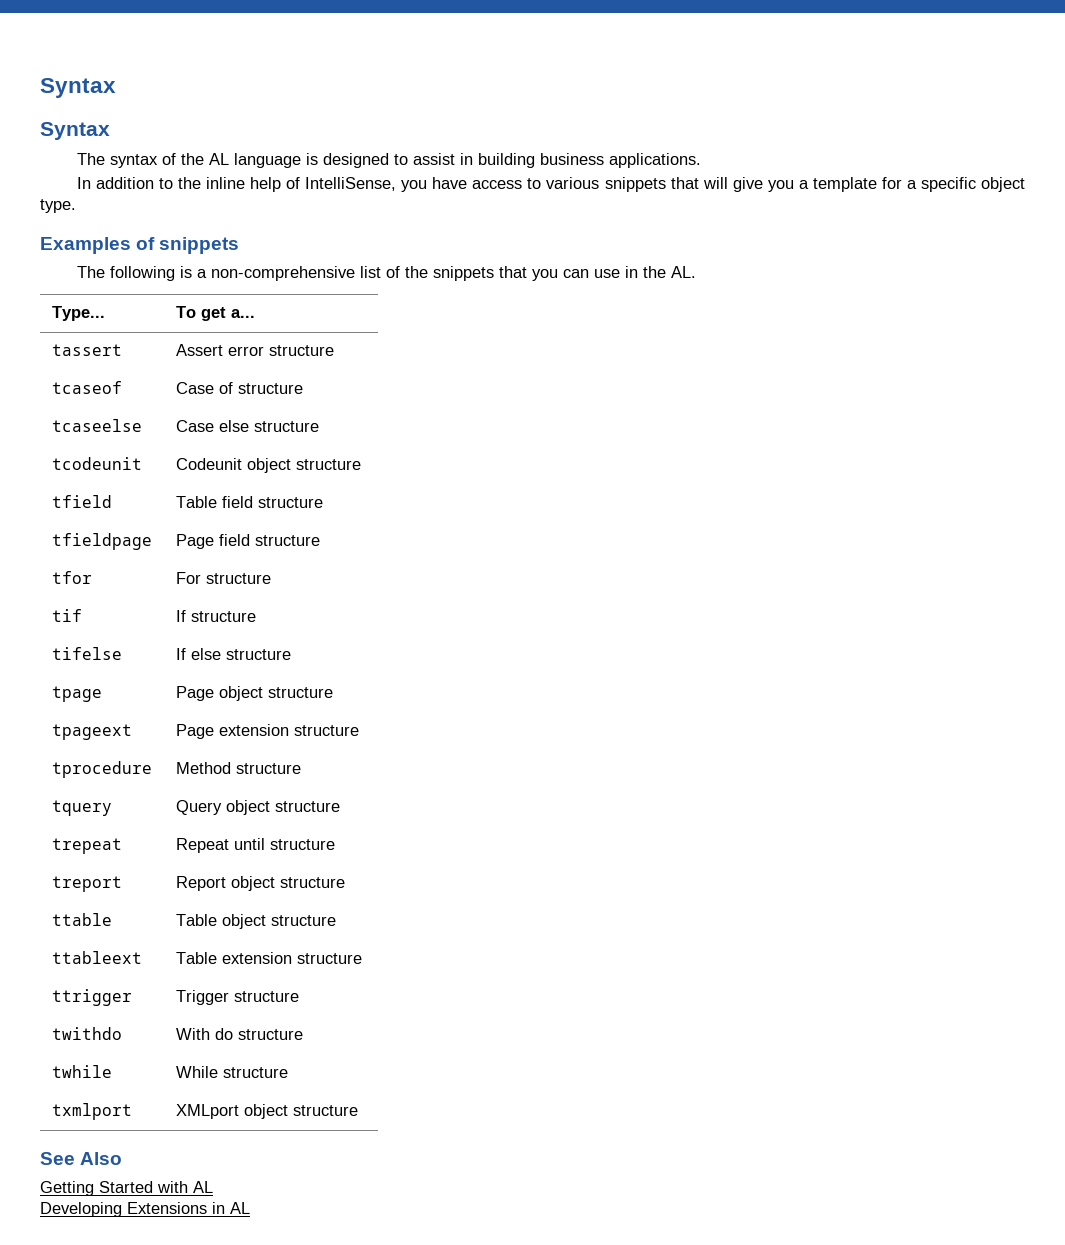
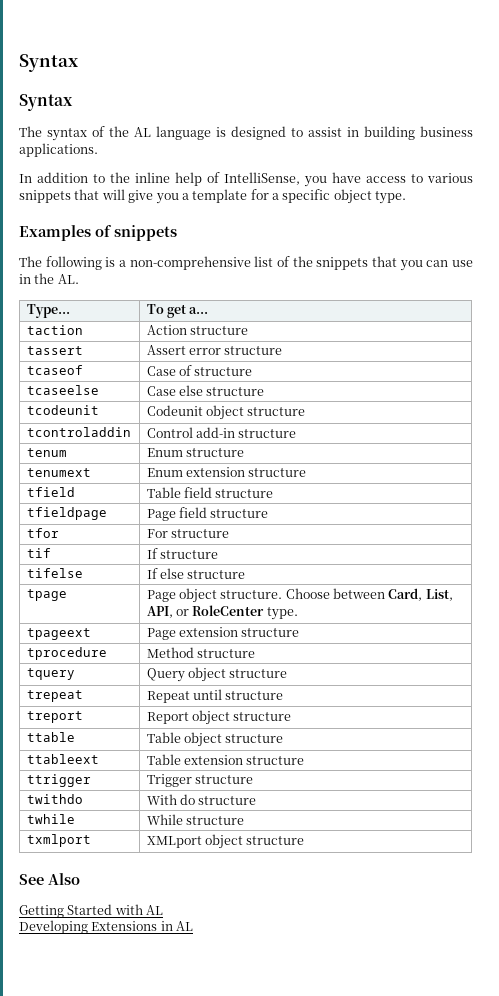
(255, 313) none -> [26,325,83,335] [146,325,248,335] // taction | Action structure
(361, 464) none -> [26,427,131,437] [146,427,297,438] [26,448,67,457] [146,448,244,457] [26,468,91,477] [146,467,307,477] // tcontroladdin | Control add-in structure // tenum | Enum structure // tenumext | Enum extension structure
[267,687,333,698] structure -> [220,588,453,601] [146,605,298,620] structure. Choose between Card, List, API, or RoleCenter type.

